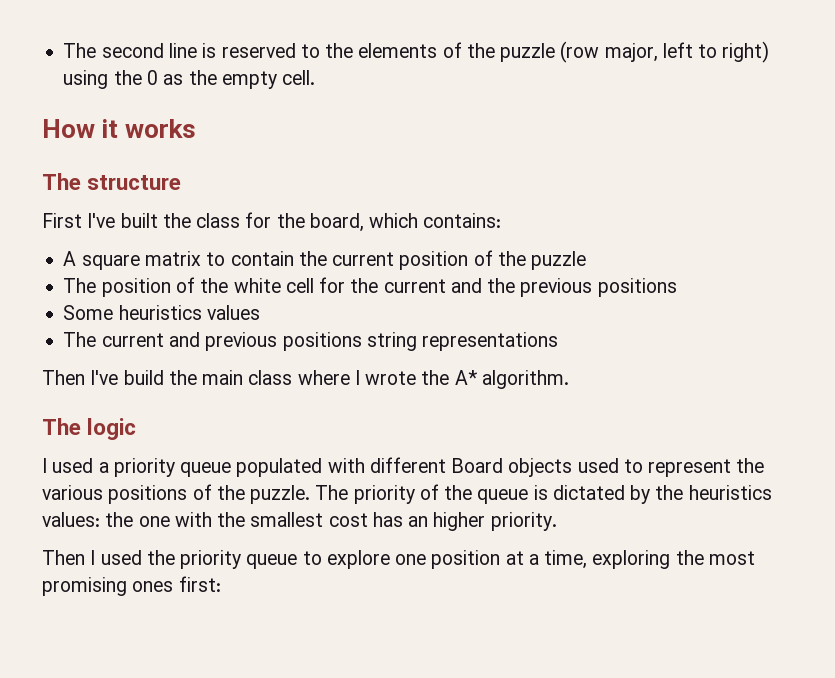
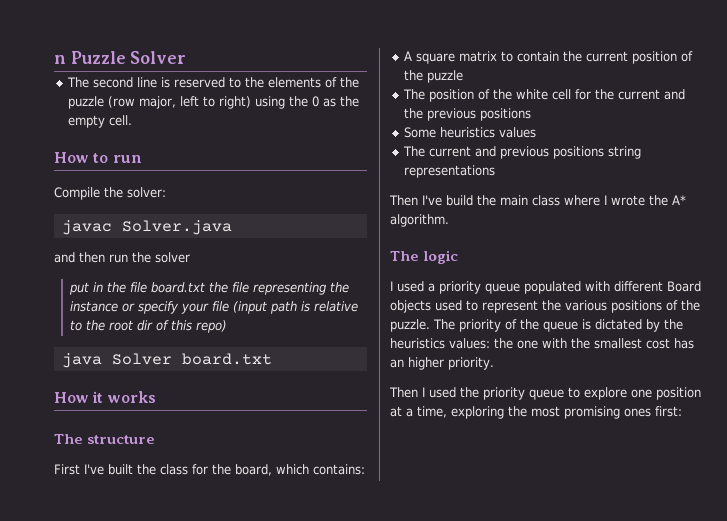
(63, 50) none -> [54,51,187,64] n Puzzle Solver //
(316, 77) none -> [54,152,142,163] [54,187,166,200] [61,220,232,235] [54,252,190,263] [68,282,349,295] [69,301,358,314] [69,320,227,333] [61,353,272,368] // How to run // Compile the solver: // javac Solver.java // and then run the solver // put in the file board.txt the file representing the instance or specify your file (input path is relative to the root dir of this repo) // java Solver board.txt

